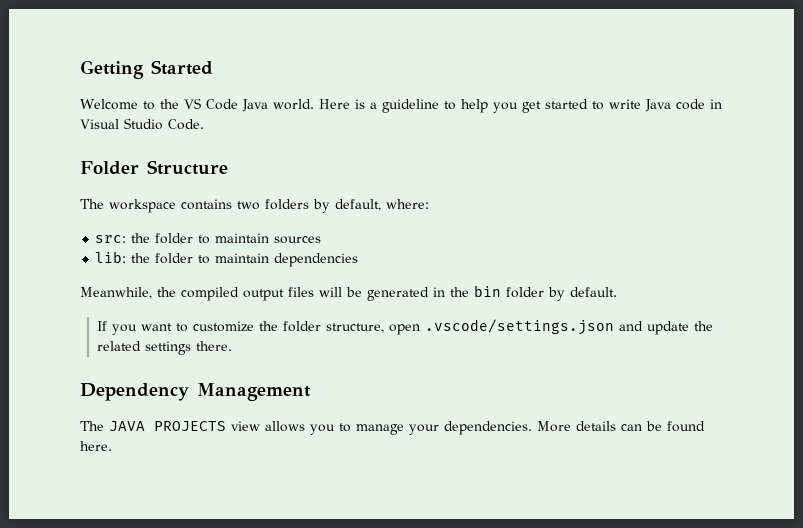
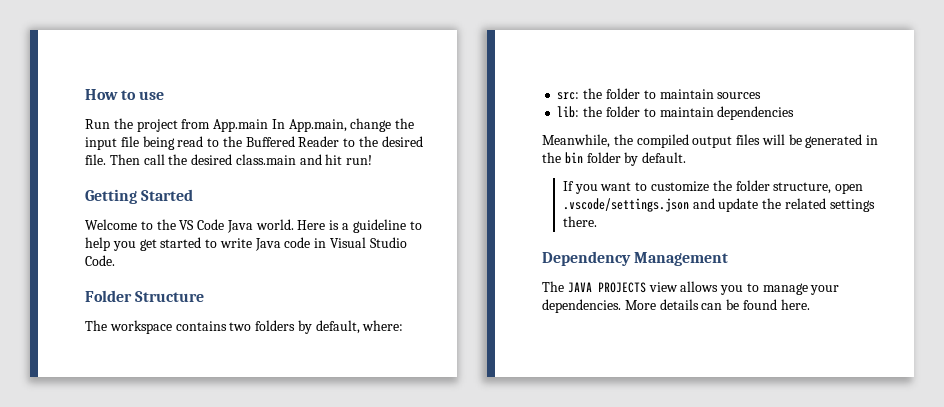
(80, 69) none -> [85,89,165,100] [85,118,415,132] [85,136,423,150] [85,154,373,165] How to use // Run the project from App.main In App.main, change the input file being read to the Buffered Reader to the desired file. Then call the desired class.main and hit run! //

